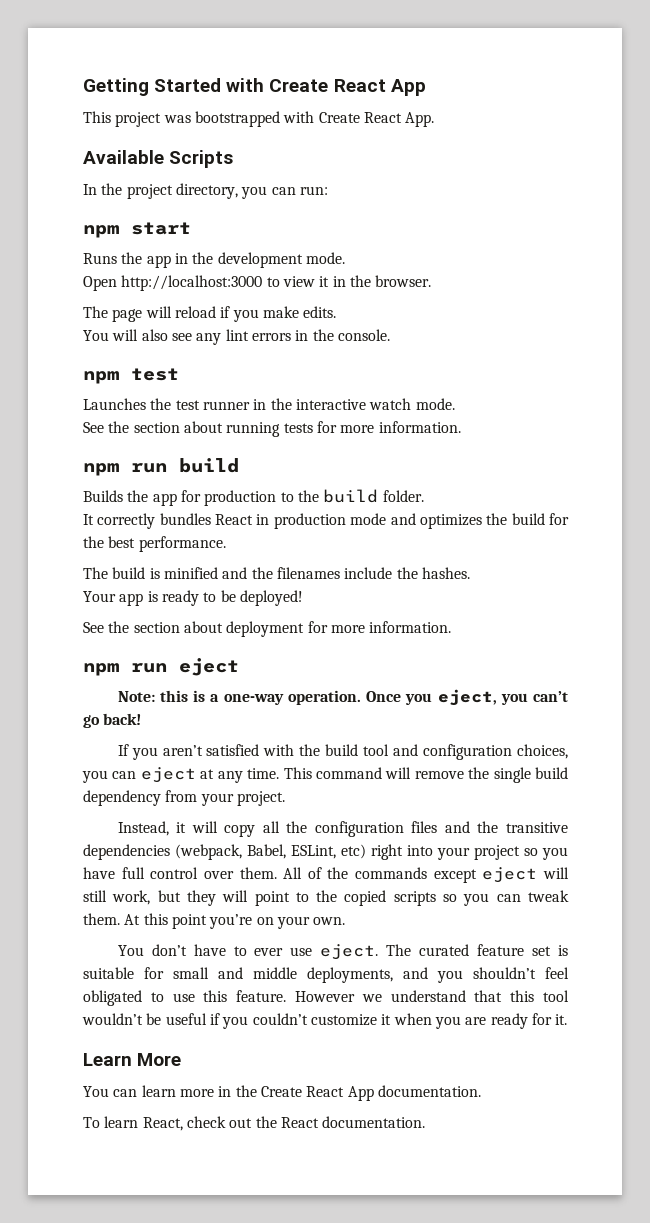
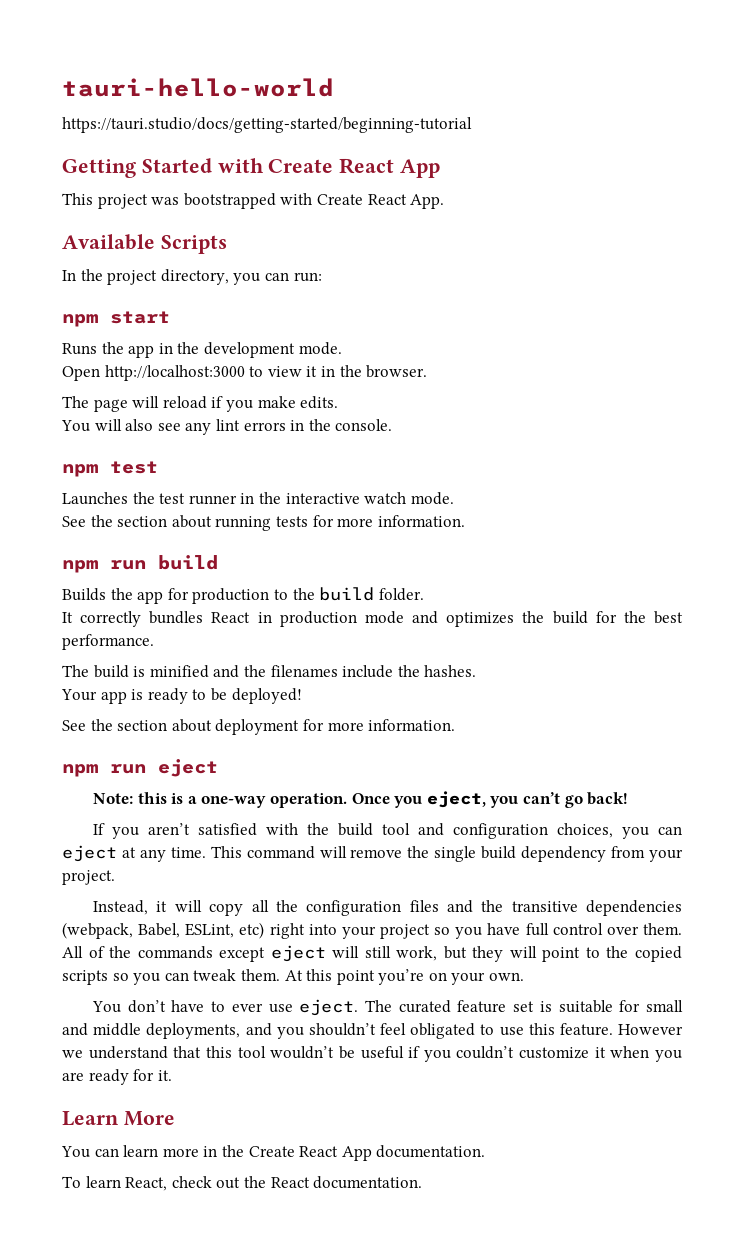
(83, 87) none -> [62,78,334,97] [62,117,472,133] tauri-hello-world // https://tauri.studio/docs/getting-started/beginning-tutorial //

